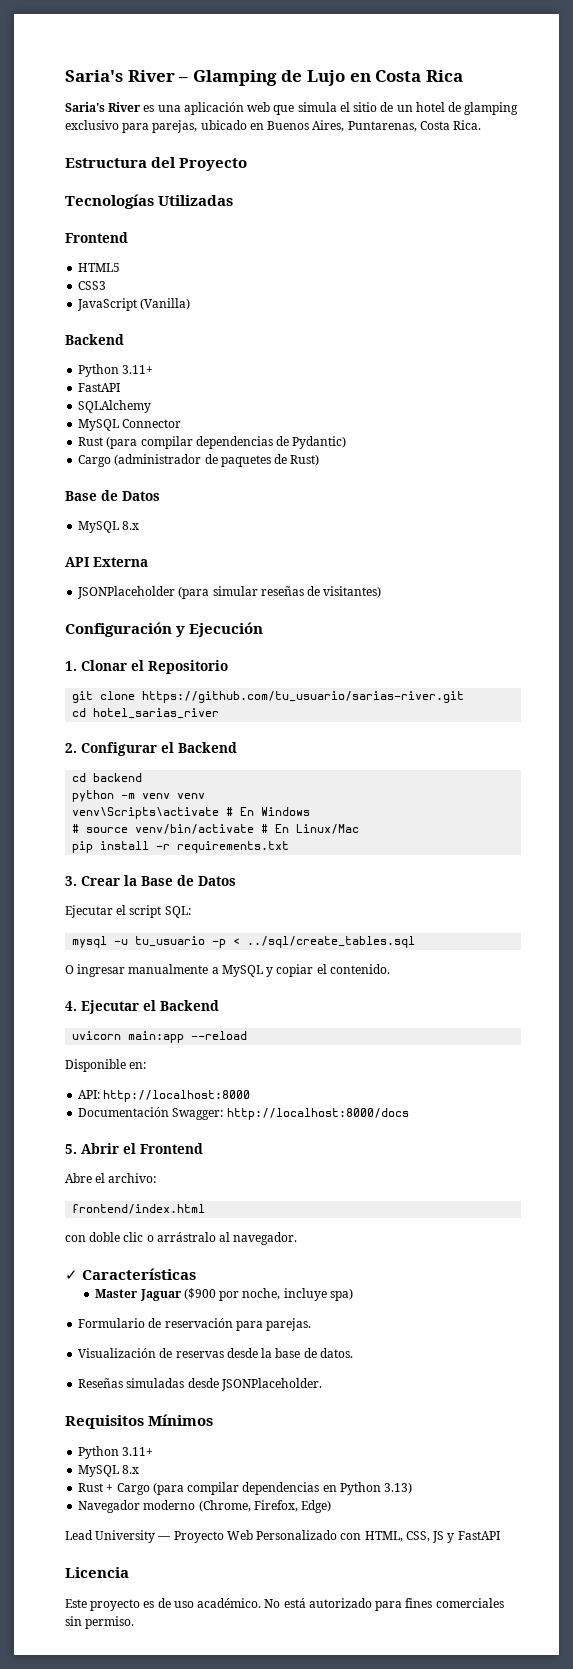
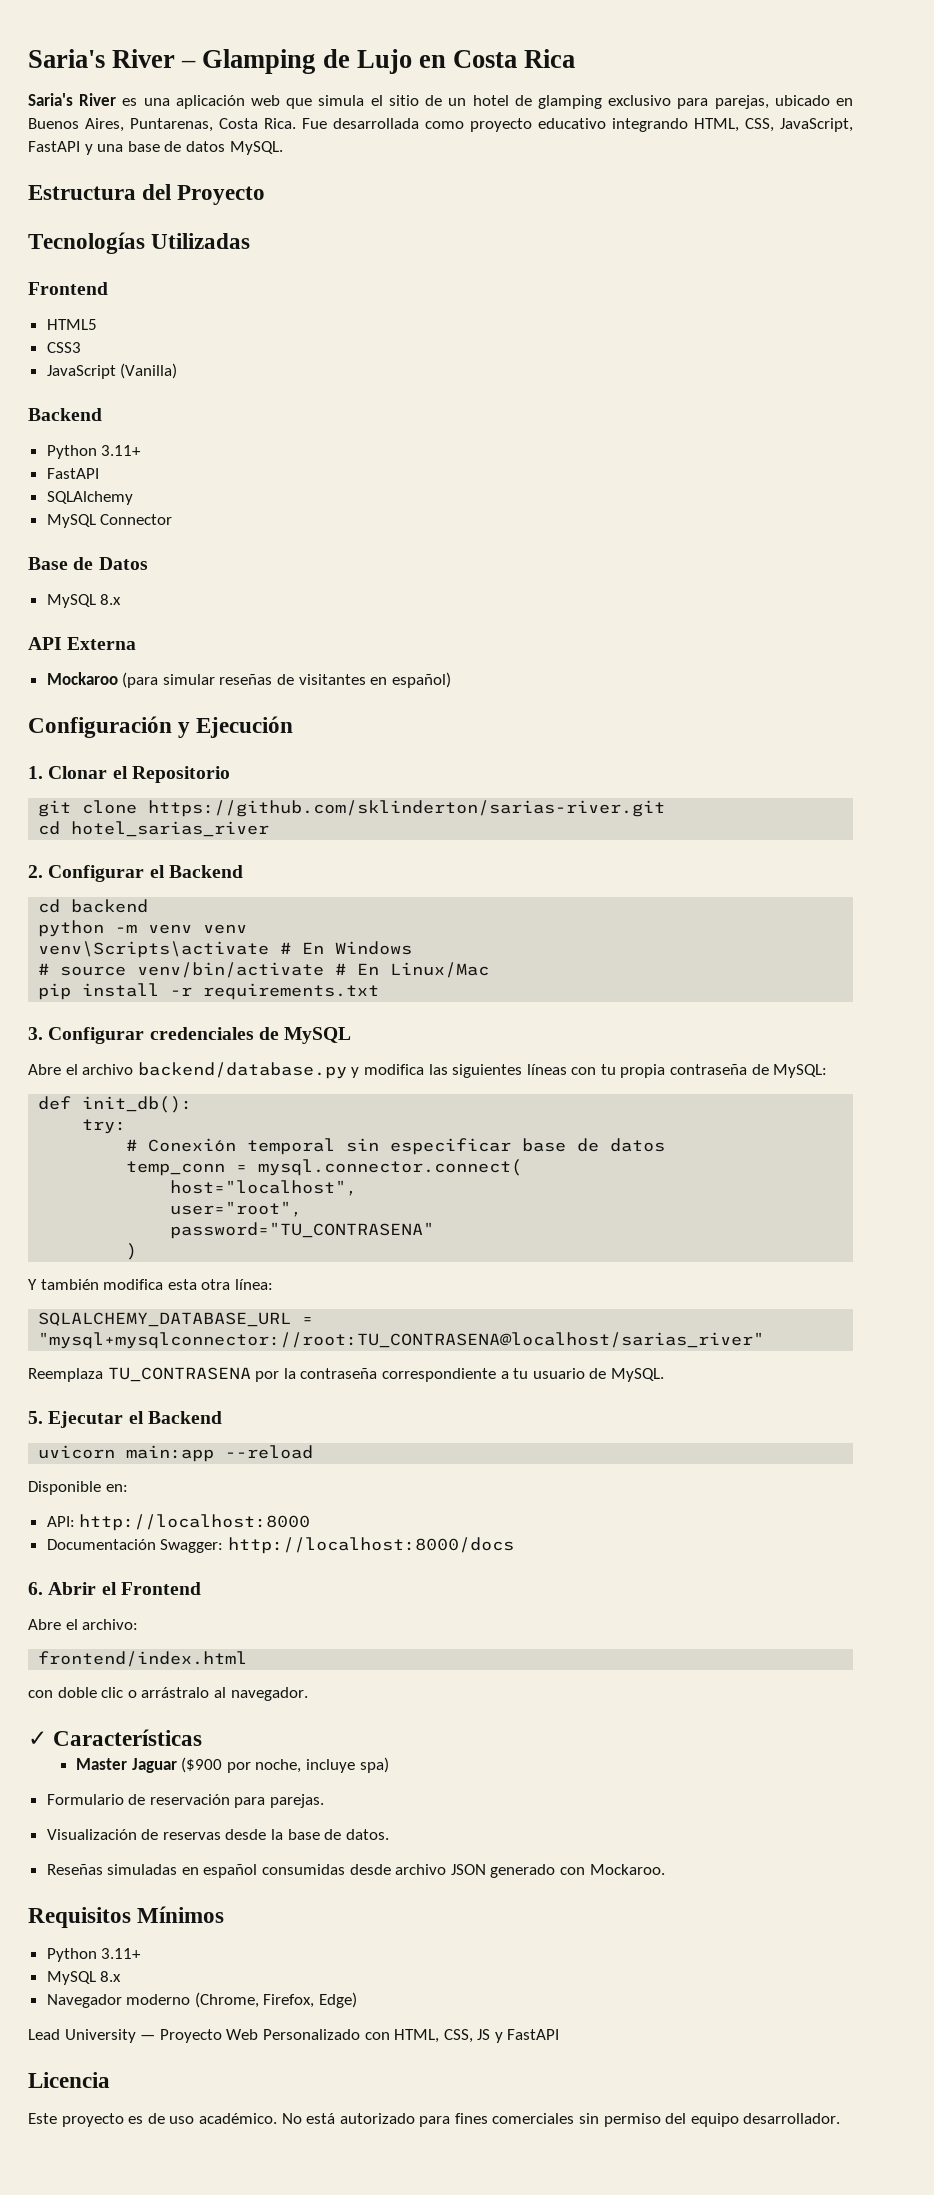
(482, 125) none -> [302,118,853,132] [28,141,283,155] Fue desarrollada como proyecto educativo integrando HTML, CSS, JavaScript, FastAPI y una base de datos MySQL.
[78,436,347,449] [78,454,320,467] // Rust (para compilar dependencias de Pydantic) // Cargo (administrador de paquetes de Rust) -> (173, 519) none
[77,586,176,599] JSONPlaceholder -> [46,672,118,685] Mockaroo
[323,586,382,598] visitantes) -> [298,672,451,688] visitantes en español)
[142,691,465,703] https://github.com/tu_usuario/sarias-river.git -> [148,800,666,817] https://github.com/sklinderton/sarias-river.git
[81,875,236,886] [65,905,191,918] [72,936,416,948] [65,964,390,977] [65,1001,77,1011] Crear la Base de Datos // Ejecutar el script SQL: // mysql -u tu_usuario -p < ../sql/create_tables.sql // O ingresar manualmente a MySQL y copiar el contenido. // 4. -> [48,1027,352,1044] [28,1062,828,1079] [38,1096,193,1113] [82,1119,127,1134] [126,1138,666,1155] [126,1159,523,1176] [170,1180,358,1196] [170,1201,303,1217] [170,1222,435,1239] [126,1243,138,1260] [28,1279,273,1290] [38,1312,314,1327] [38,1332,765,1349] [28,1367,664,1382] [28,1411,43,1424] Configurar credenciales de MySQL // Abre el archivo backend/database.py y modifica las siguientes líneas con tu propia contraseña de MySQL: // def init_db(): // try: // # Conexión temporal sin especificar base de datos // temp_conn = mysql.connector.connect( // host="localhost", // user="root", // password="TU_CONTRASENA" // ) // Y también modifica esta otra línea: // SQLALCHEMY_DATABASE_URL = "mysql+mysqlconnector://root:TU_CONTRASENA@localhost/sarias_river" // Reemplaza TU_CONTRASENA por la contraseña correspondiente a tu usuario de MySQL. // 5.
[65,1144,77,1154] 5. -> [28,1582,43,1595] 6.
[187,1378,322,1391] desde JSONPlaceholder. -> [181,1864,665,1878] en español consumidas desde archivo JSON generado con Mockaroo.
[78,1482,413,1495] // Rust + Cargo (para compilar dependencias en Python 3.13) -> (122, 1976) none
[85,1616,135,1629] permiso. -> [603,2113,841,2127] permiso del equipo desarrollador.

